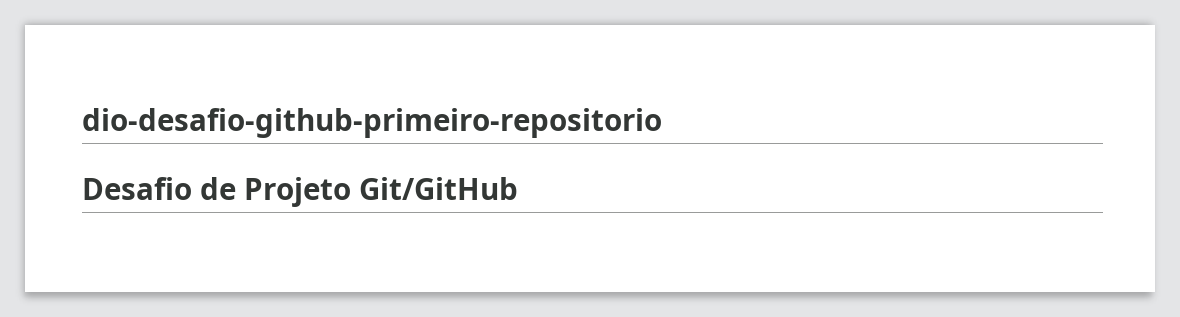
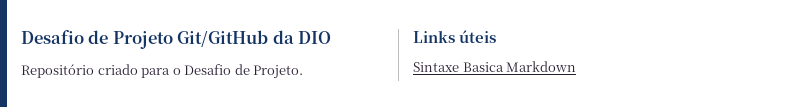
[82,108,662,138] dio-desafio-github-primeiro-repositorio // -> (21, 37) none
(518, 188) none -> [272,30,332,44] [21,64,304,79] [413,30,497,43] [413,61,577,72] da DIO // Repositório criado para o Desafio de Projeto. // Links úteis // Sintaxe Basica Markdown

